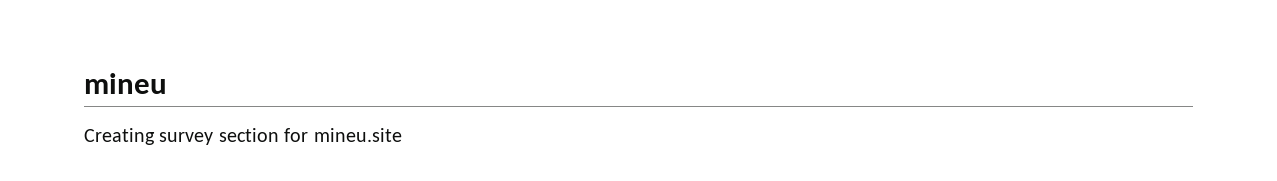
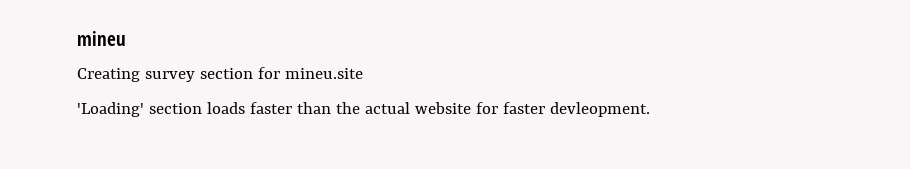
(402, 135) none -> [77,102,650,117] // 'Loading' section loads faster than the actual website for faster devleopment.

